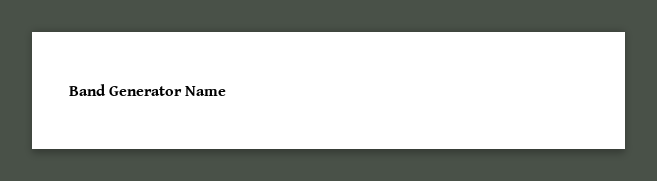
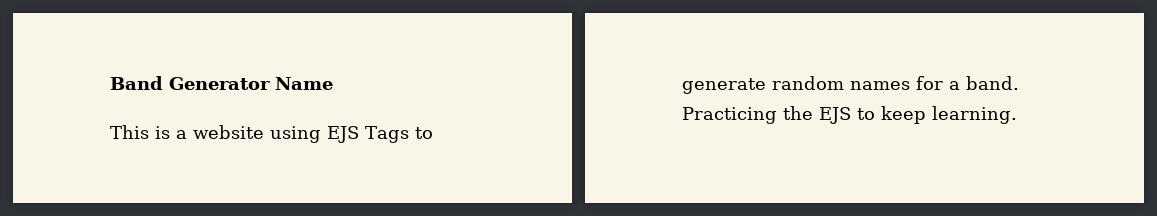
(227, 91) none -> [110,125,433,143] [682,76,1019,94] [682,106,1017,124] // This is a website using EJS Tags to generate random names for a band. Practicing the EJS to keep learning.

